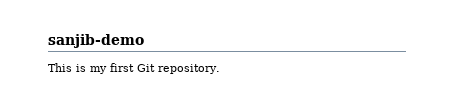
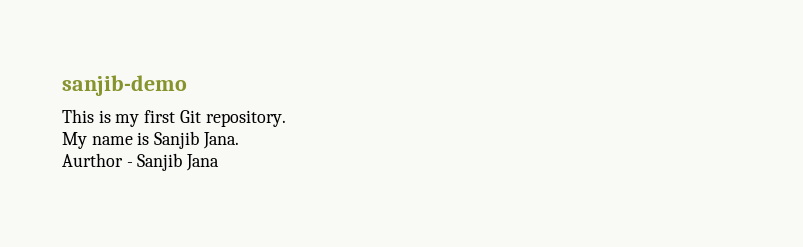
(220, 69) none -> [62,131,239,149] [62,153,220,171] // My name is Sanjib Jana. // Aurthor - Sanjib Jana

